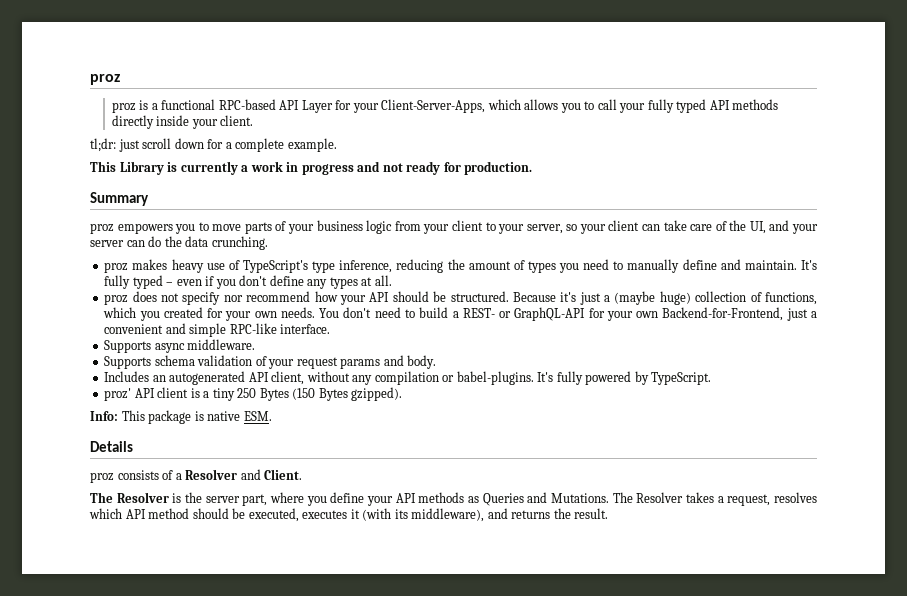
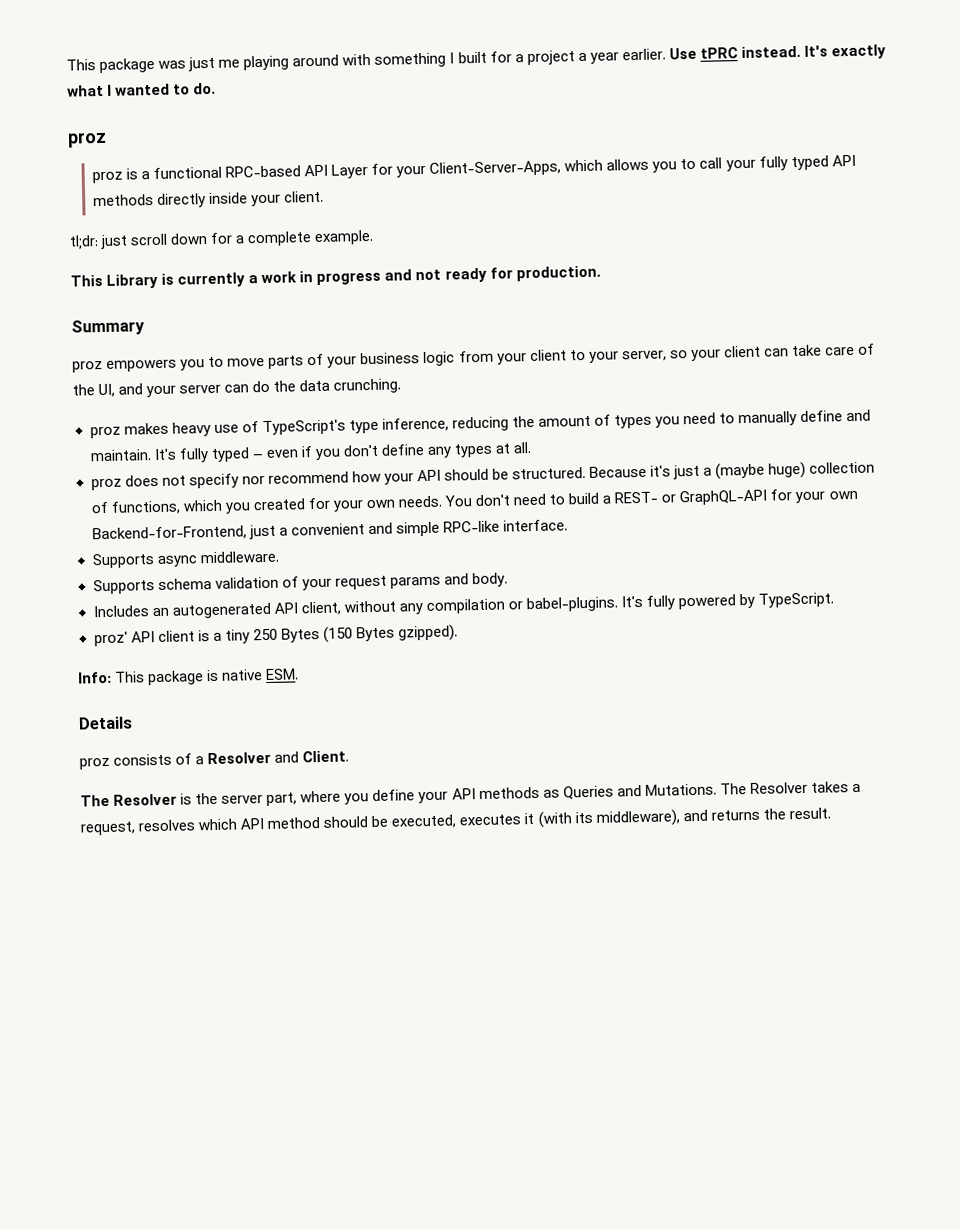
(90, 79) none -> [66,44,887,74] [67,82,217,97] This package was just me playing around with something I built for a project a year earlier. Use tPRC instead. It's exactly what I wanted to do. //

